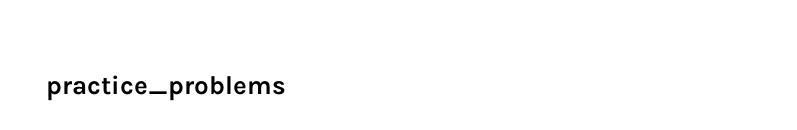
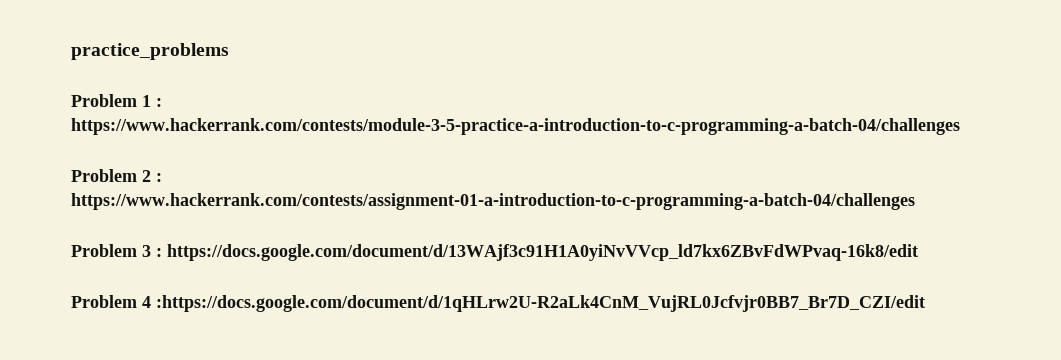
(286, 88) none -> [71,94,162,107] [71,118,960,135] [71,169,162,182] [71,193,915,210] [71,244,918,261] [71,295,925,312] // Problem 1 : https://www.hackerrank.com/contests/module-3-5-practice-a-introduction-to-c-programming-a-batch-04/challenges // Problem 2 : https://www.hackerrank.com/contests/assignment-01-a-introduction-to-c-programming-a-batch-04/challenges // Problem 3 : https://docs.google.com/document/d/13WAjf3c91H1A0yiNvVVcp_ld7kx6ZBvFdWPvaq-16k8/edit // Problem 4 :https://docs.google.com/document/d/1qHLrw2U-R2aLk4CnM_VujRL0Jcfvjr0BB7_Br7D_CZI/edit

